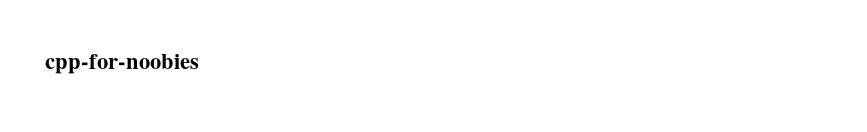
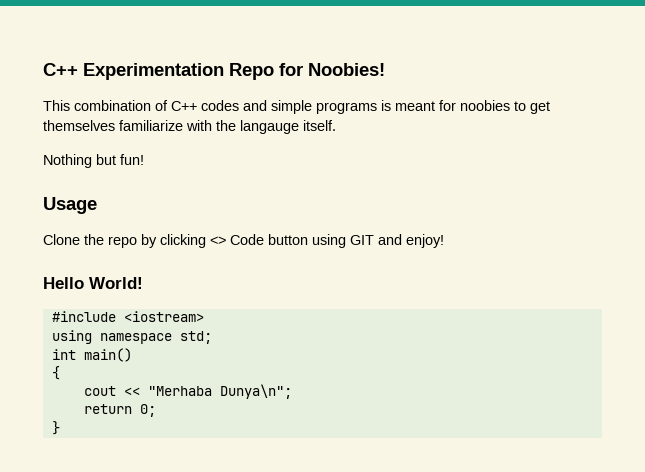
[45,54,199,74] cpp-for-noobies -> [43,63,385,80] [43,100,550,114] [43,120,336,134] [43,154,144,168] [43,197,97,214] [43,234,444,248] [43,277,143,289] [51,311,204,322] [51,330,212,344] [51,348,132,362] [51,366,60,380] [83,384,292,399] [83,404,156,417] [51,421,60,435] C++ Experimentation Repo for Noobies! // This combination of C++ codes and simple programs is meant for noobies to get themselves familiarize with the langauge itself. // Nothing but fun! // Usage // Clone the repo by clicking <> Code button using GIT and enjoy! // Hello World! // #include <iostream> // using namespace std; // int main() // { // cout << "Merhaba Dunya\n"; // return 0; // }

